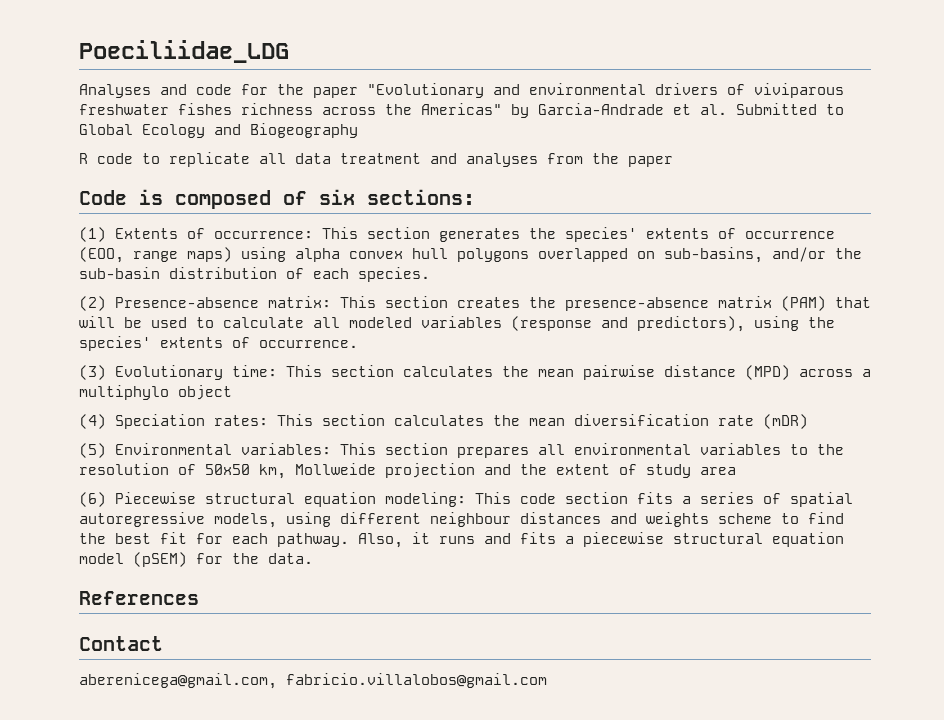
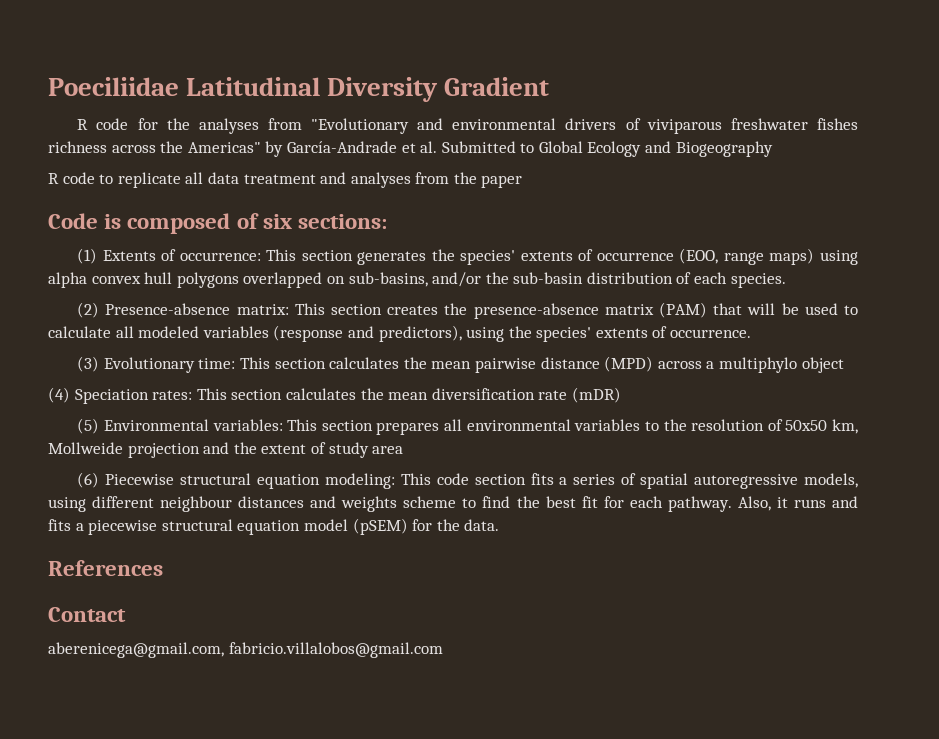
[79,40,289,63] [79,84,187,98] Poeciliidae_LDG // Analyses and -> [48,77,550,102] [77,119,89,130] Poeciliidae Latitudinal Diversity Gradient // R
[313,87,358,98] paper -> [198,118,302,134] analyses from
[538,103,664,115] Garcia-Andrade -> [286,141,397,153] García-Andrade

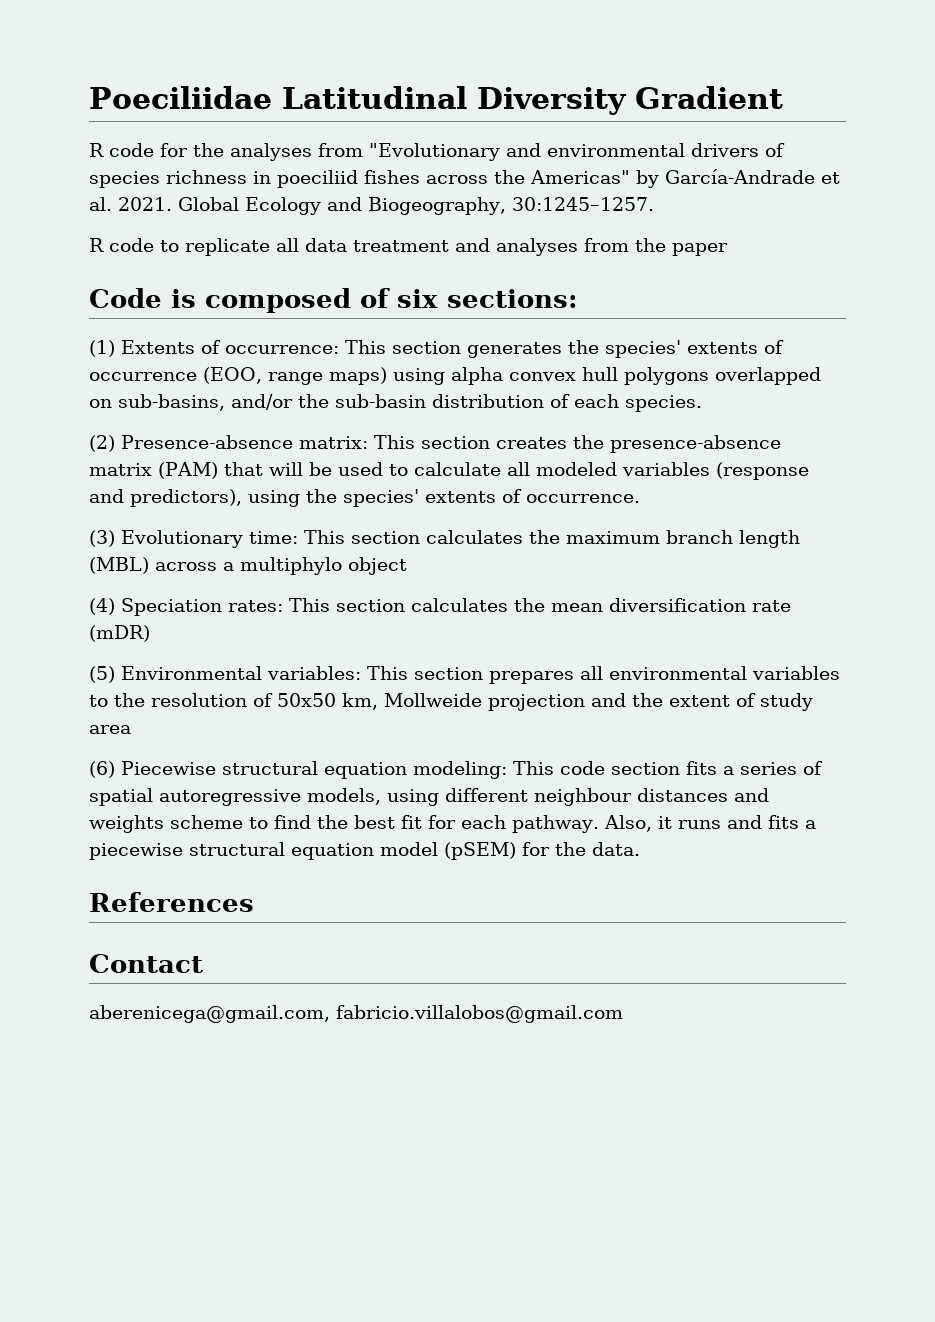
[646,118,858,134] [48,141,107,153] viviparous freshwater fishes richness -> [89,170,420,188] species richness in poeciliid fishes
[441,141,535,153] Submitted to -> [118,197,172,211] 2021.
[675,141,773,157] Biogeography -> [368,197,654,215] Biogeography, 30:1245–1257.
[431,356,654,373] mean pairwise distance (MPD) -> [566,530,800,548] [89,557,149,574] maximum branch length (MBL)

